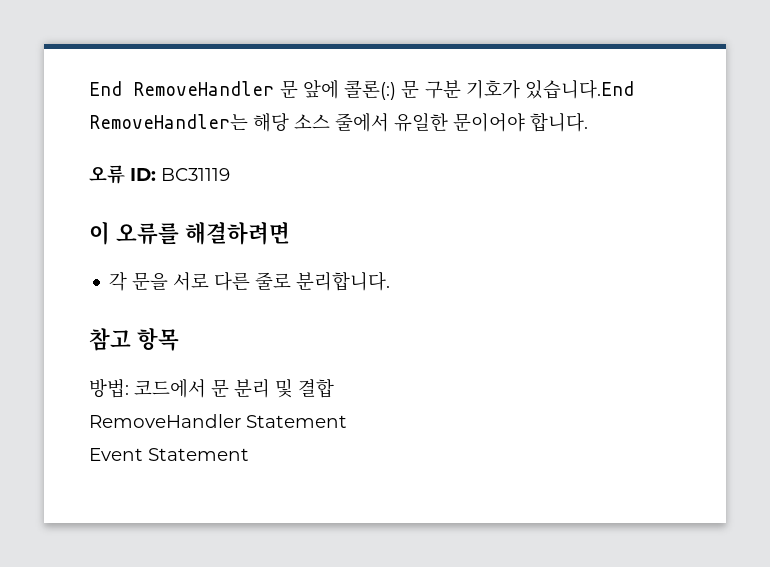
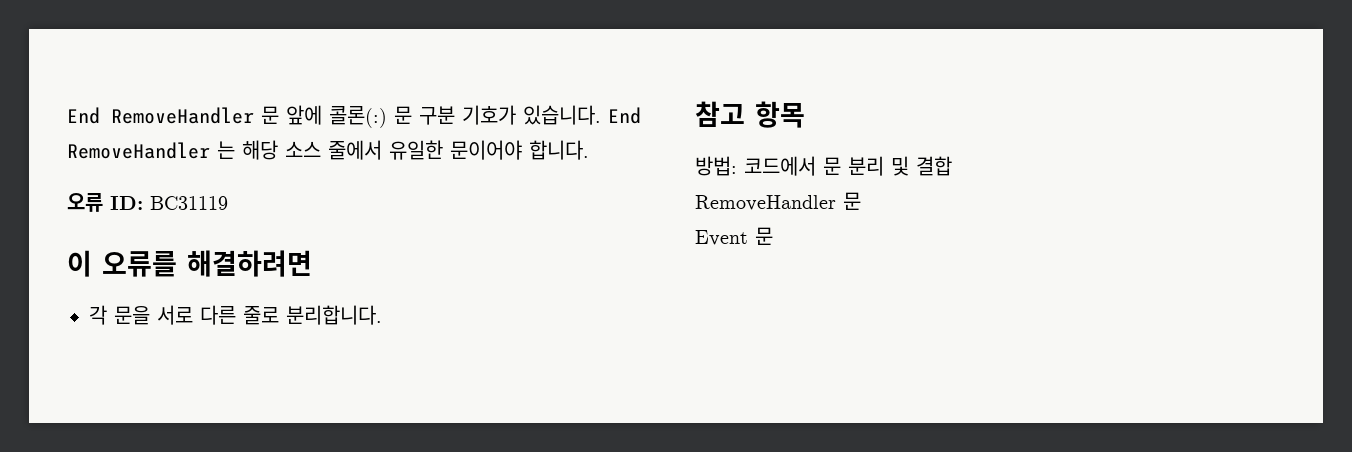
[524,79,634,99] [89,114,248,130] 있습니다.End RemoveHandler는 -> [523,105,641,125] [67,141,235,159] 있습니다. End RemoveHandler 는
[246,415,347,428] Statement -> [843,192,861,210] 문
[148,448,249,461] Statement -> [755,227,773,245] 문

